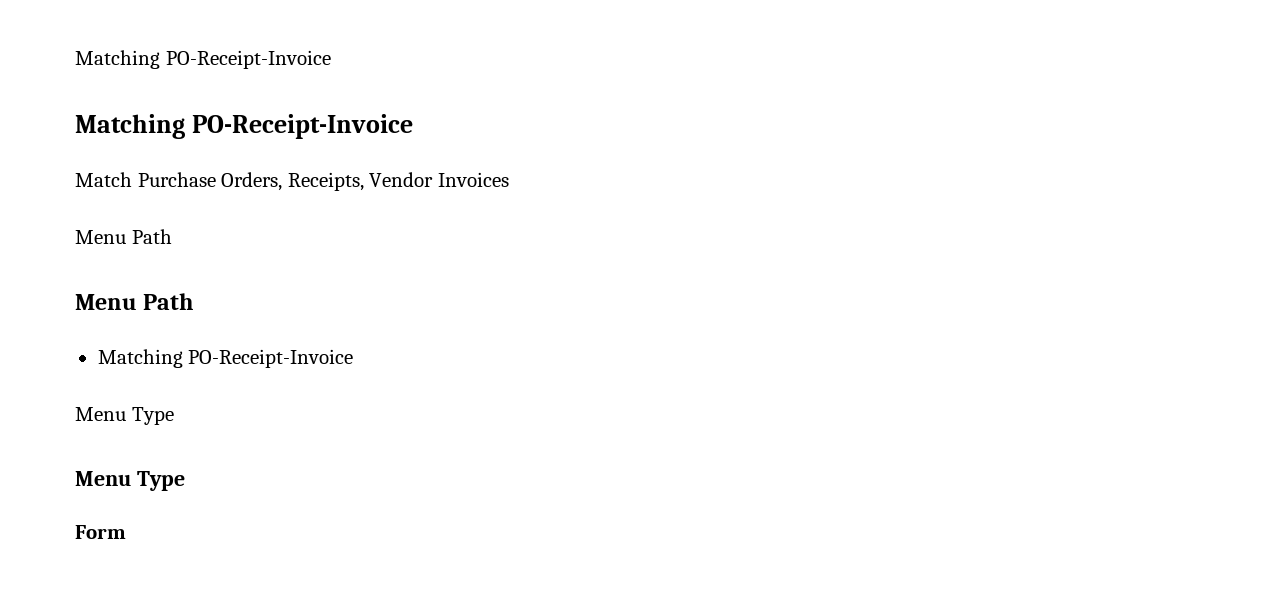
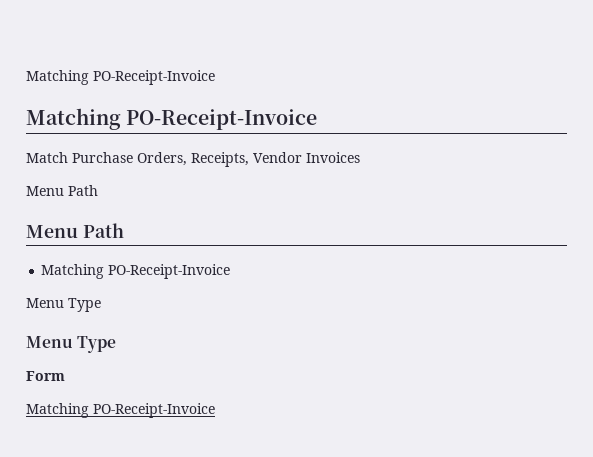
(126, 532) none -> [26,403,215,418] // Matching PO-Receipt-Invoice

